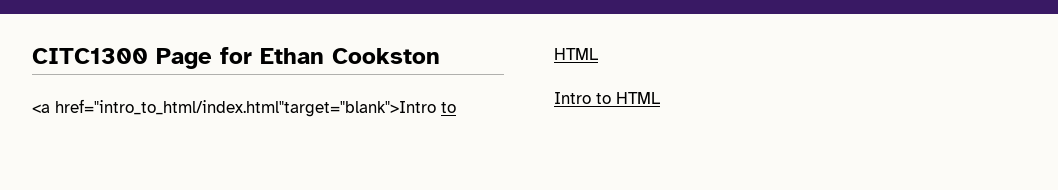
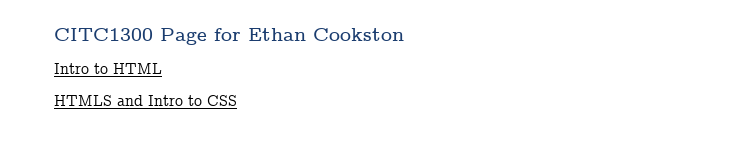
[32,99,436,117] <a href="intro_to_html/index.html"target="blank">Intro -> [54,63,89,74] Intro
[554,92,660,104] Intro to HTML -> [54,95,237,106] HTMLS and Intro to CSS

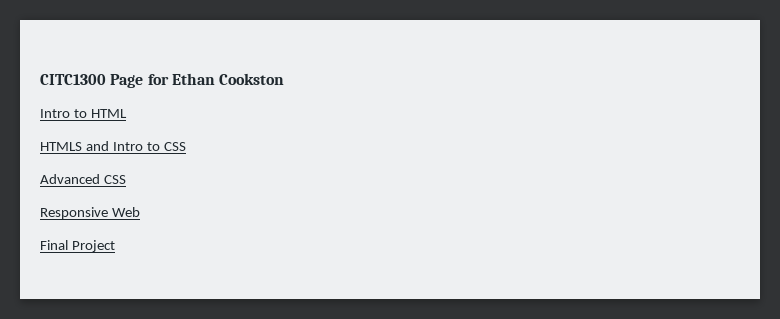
(237, 100) none -> [40,174,126,184] [40,207,140,219] [40,240,115,252] // Advanced CSS // Responsive Web // Final Project

